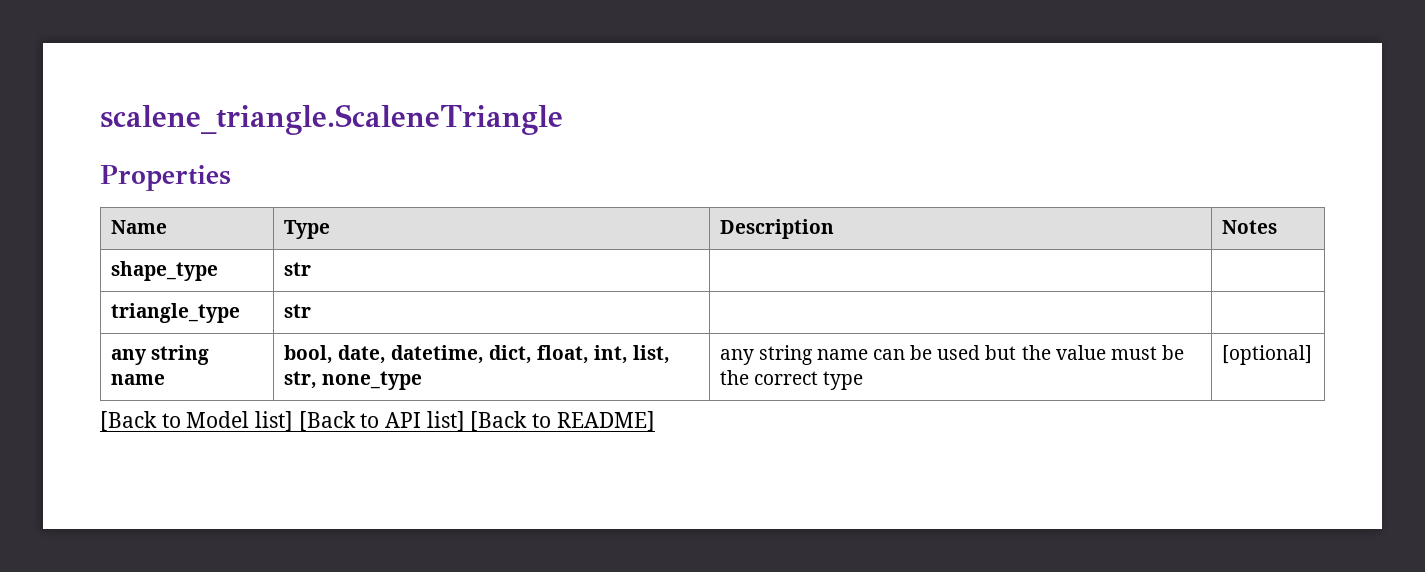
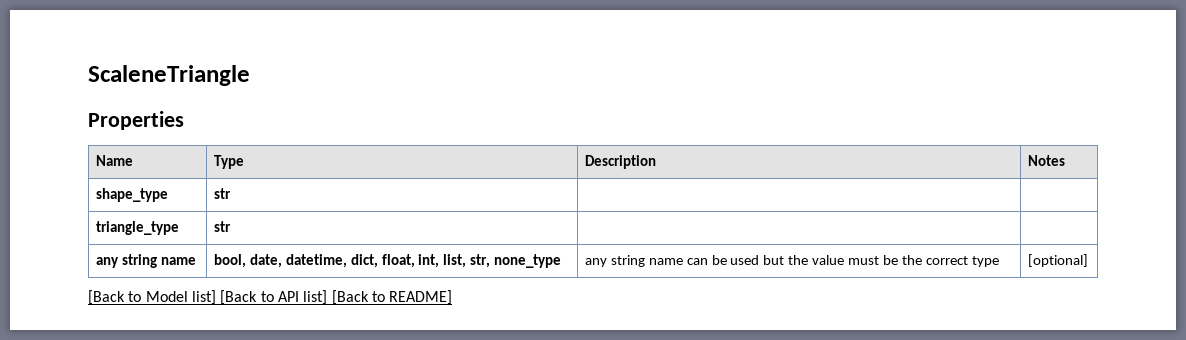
[100,104,563,135] scalene_triangle.ScaleneTriangle -> [88,65,250,86] ScaleneTriangle

